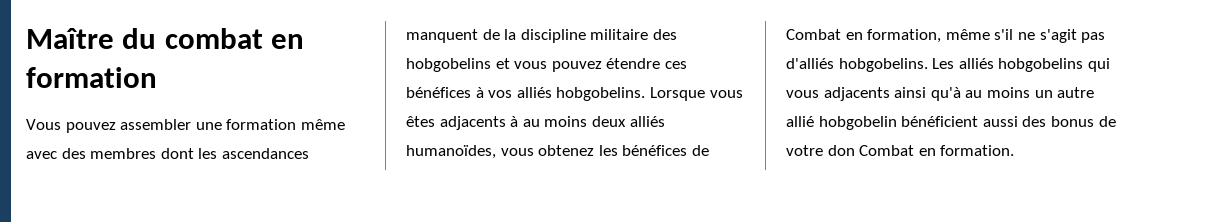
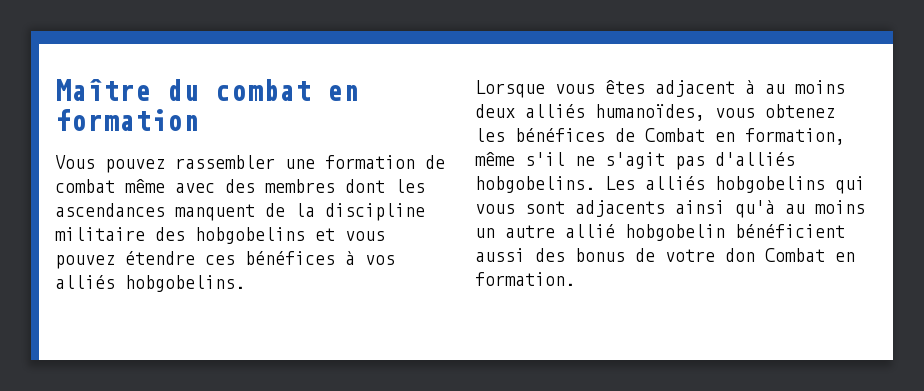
[120,119,192,130] assembler -> [175,155,275,169] rassembler
(297, 124) none -> [425,155,445,169] [55,179,115,193] de combat
(646, 94) none -> (245, 283) //
[439,116,506,130] adjacents -> [655,80,735,97] adjacent
(819, 94) none -> [525,201,565,214] sont

